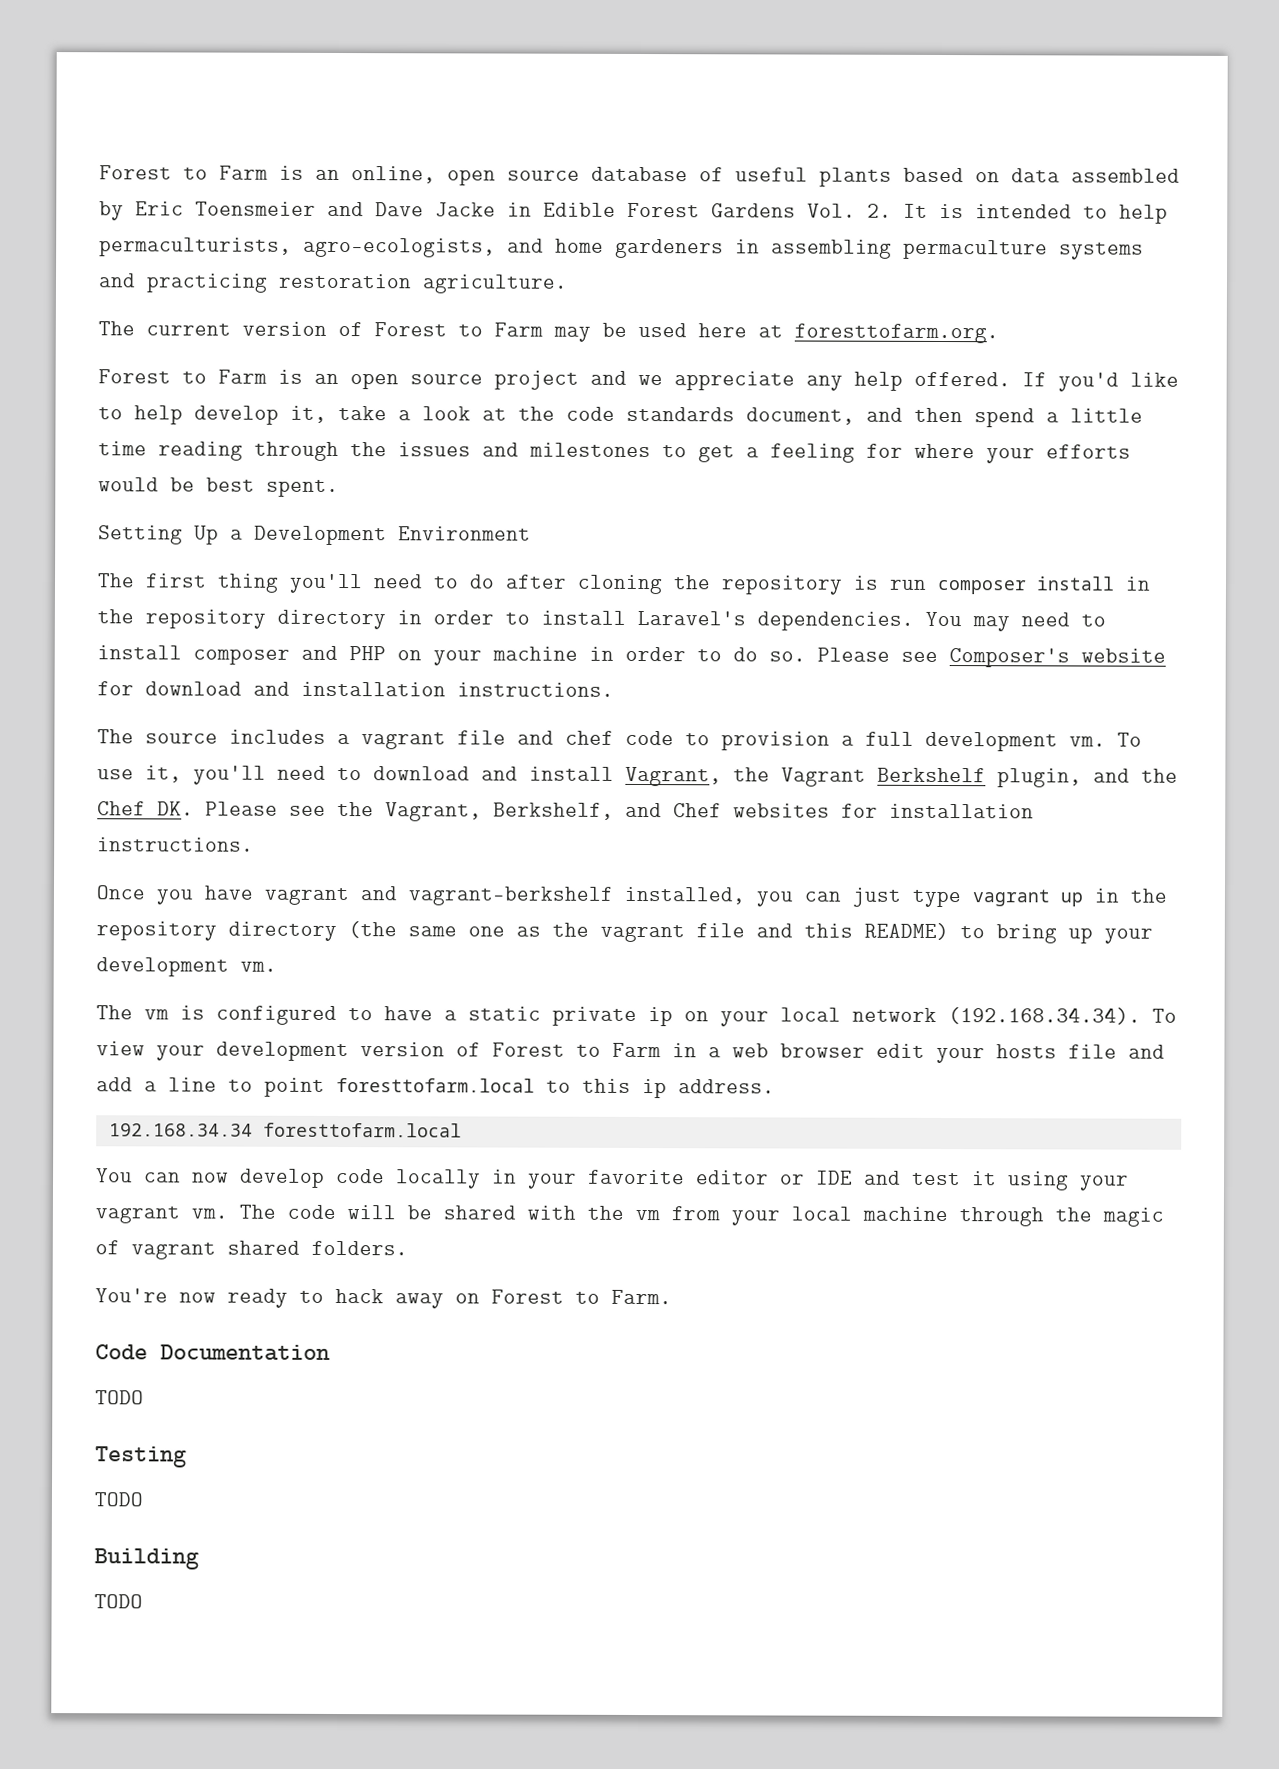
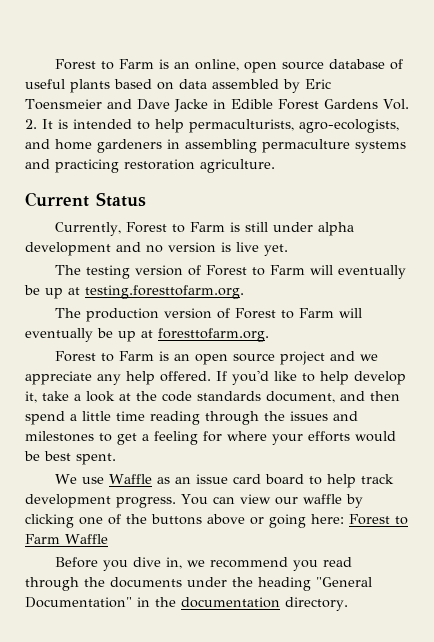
[98,321,747,342] // The current version of Forest to Farm may be used here -> [25,192,146,207] [55,222,355,236] [25,242,288,256] [55,265,407,279] [24,285,244,299] [55,308,363,322] [25,328,136,342] // Current Status // Currently, Forest to Farm is still under alpha development and no version is live yet. // The testing version of Forest to Farm will eventually be up at testing.foresttofarm.org. // The production version of Forest to Farm will eventually be up
[98,525,531,546] [97,573,1151,595] [97,609,1106,632] [97,645,1166,668] [97,681,614,697] [97,729,1142,752] [97,765,1178,788] [97,801,1034,822] [97,837,254,852] [96,885,1167,908] [96,921,1153,944] [96,957,277,977] [96,1005,1177,1027] [96,1041,1165,1064] [96,1077,775,1099] [108,1122,462,1138] [96,1168,1129,1191] [95,1204,1164,1227] [95,1240,408,1260] [95,1288,672,1309] [95,1344,330,1361] [95,1390,144,1405] [95,1446,187,1468] [94,1492,143,1507] [94,1548,199,1570] [94,1594,143,1609] Setting Up a Development Environment // The first thing you'll need to do after cloning the repository is run composer install in the repository directory in order to install Laravel's dependencies. You may need to install composer and PHP on your machine in order to do so. Please see Composer's website for download and installation instructions. // The source includes a vagrant file and chef code to provision a full development vm. To use it, you'll need to download and install Vagrant, the Vagrant Berkshelf plugin, and the Chef DK. Please see the Vagrant, Berkshelf, and Chef websites for installation instructions. // Once you have vagrant and vagrant-berkshelf installed, you can just type vagrant up in the repository directory (the same one as the vagrant file and this README) to bring up your development vm. // The vm is configured to have a static private ip on your local network (192.168.34.34). To view your development version of Forest to Farm in a web browser edit your hosts file and add a line to point foresttofarm.local to this ip address. // 192.168.34.34 foresttofarm.local // You can now develop code locally in your favorite editor or IDE and test it using your vagrant vm. The code will be shared with the vm from your local machine through the magic of vagrant shared folders. // You're now ready to hack away on Forest to Farm. // Code Documentation // TODO // Testing // TODO // Building // TODO -> [55,474,395,488] [25,494,363,508] [25,514,408,528] [25,534,108,544] [55,557,353,571] [25,577,372,591] [25,597,348,611] We use Waffle as an issue card board to help track development progress. You can view our waffle by clicking one of the buttons above or going here: Forest to Farm Waffle // Before you dive in, we recommend you read through the documents under the heading "General Documentation" in the documentation directory.

